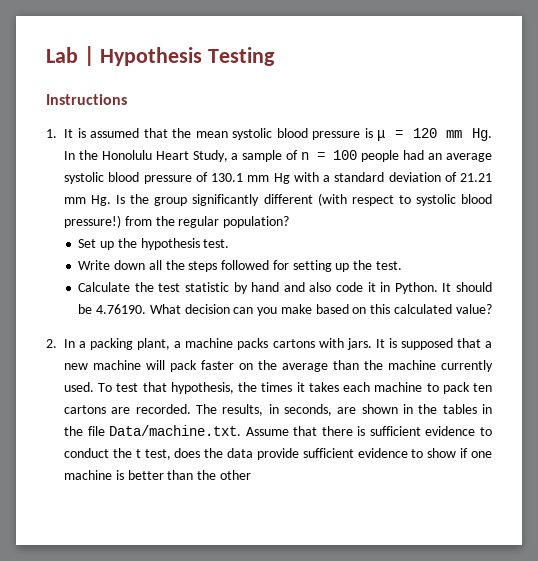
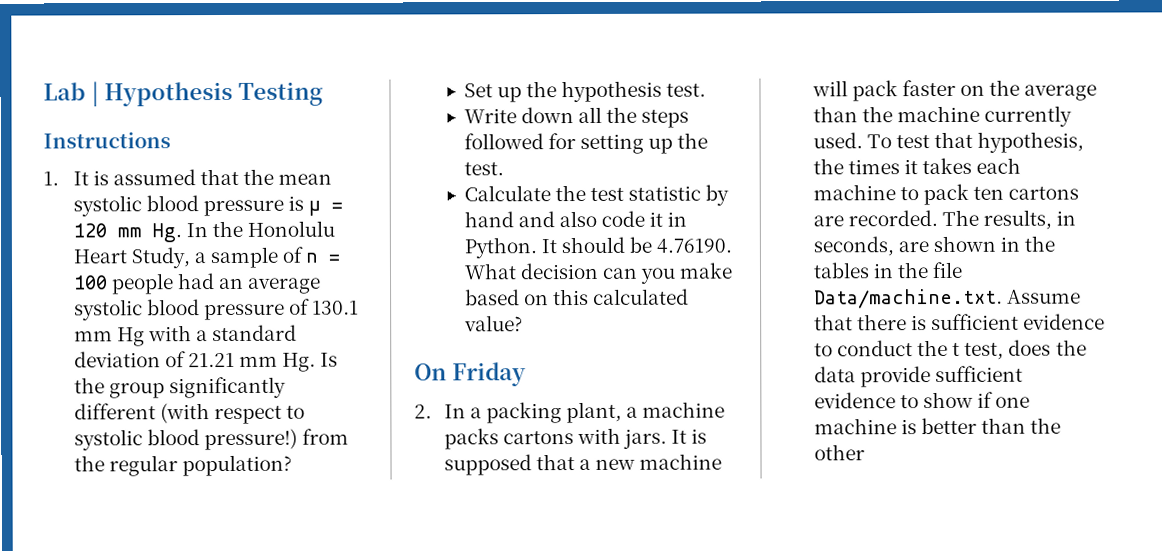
(492, 309) none -> [414,362,526,387] // On Friday

